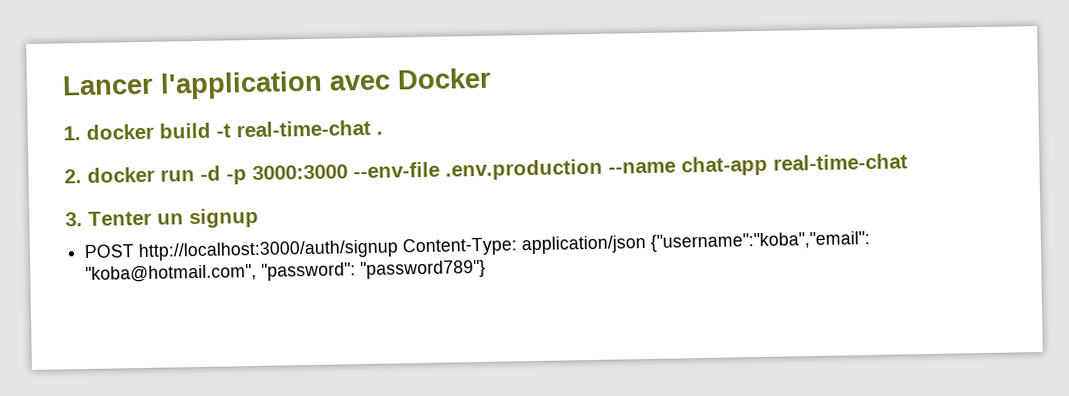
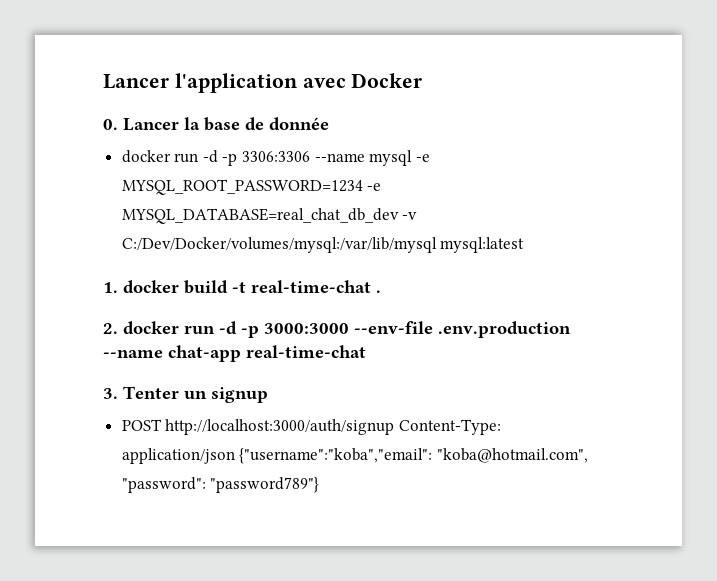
(492, 78) none -> [103,117,329,131] [121,150,430,166] [121,179,382,195] [121,208,418,224] [121,237,525,253] // 0. Lancer la base de donnée // docker run -d -p 3306:3306 --name mysql -e MYSQL_ROOT_PASSWORD=1234 -e MYSQL_DATABASE=real_chat_db_dev -v C:/Dev/Docker/volumes/mysql:/var/lib/mysql mysql:latest

